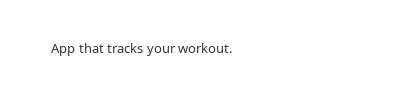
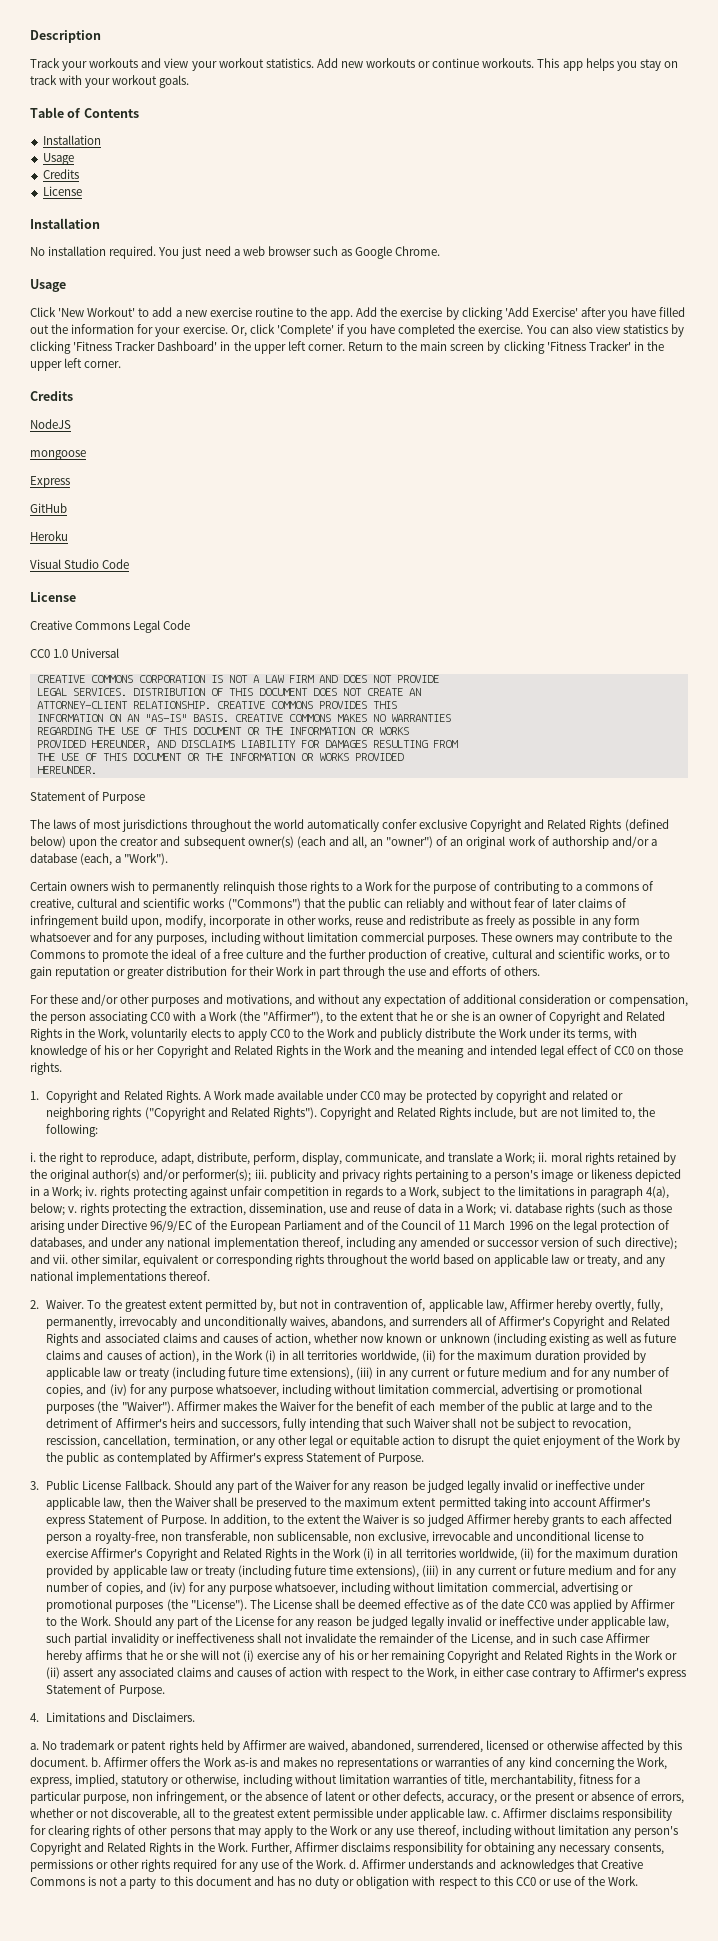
[51,43,233,56] App that tracks your workout. -> [30,30,101,43] [30,58,678,71] [30,75,190,88] [30,107,139,118] [42,135,101,145] [42,153,74,165] [42,169,79,179] [42,186,82,196] [30,218,100,229] [30,246,441,259] [30,279,66,292] [30,307,686,320] [30,324,685,337] [30,341,664,354] [30,358,122,371] [30,391,73,401] [30,419,71,429] [30,450,86,460] [30,476,70,488] [30,503,67,513] [30,531,68,541] [30,559,130,569] [30,592,76,602] [30,620,191,633] [30,648,120,658] [36,675,439,683] [36,688,421,696] [36,701,397,709] [36,714,451,722] [36,727,409,735] [36,740,458,750] [36,753,404,761] [36,766,97,774] [30,791,146,804] [30,819,669,832] [30,836,657,849] [30,853,169,866] [30,881,654,894] [30,898,627,911] [30,915,640,928] [30,932,672,945] [30,949,671,962] [30,966,540,979] [30,994,688,1007] [30,1011,666,1024] [30,1028,638,1041] [30,1045,684,1058] [30,1062,62,1075] [30,1090,624,1103] [46,1107,655,1120] [46,1124,99,1137] [30,1152,676,1165] [30,1169,681,1182] [30,1186,670,1199] [30,1203,673,1216] [30,1220,671,1233] [30,1237,677,1250] [30,1254,665,1267] [30,1271,211,1284] [30,1299,664,1312] [46,1316,670,1329] [46,1333,677,1346] [46,1350,647,1363] [46,1367,671,1380] [46,1384,642,1397] [46,1401,653,1414] [46,1418,631,1431] [46,1435,681,1448] [46,1452,425,1465] [30,1480,646,1493] [46,1497,650,1510] [46,1514,673,1527] [46,1531,644,1544] [46,1548,679,1561] [46,1565,677,1578] [46,1582,633,1595] [46,1599,676,1612] [46,1616,670,1629] [46,1633,651,1646] [46,1650,677,1663] [46,1667,687,1680] [46,1684,165,1697] [30,1712,195,1722] [30,1740,682,1753] [30,1757,667,1770] [30,1774,641,1787] [30,1791,684,1804] [30,1808,672,1821] [30,1825,679,1838] [30,1842,664,1855] [30,1859,643,1872] [30,1876,639,1889] Description // Track your workouts and view your workout statistics. Add new workouts or continue workouts. This app helps you stay on track with your workout goals. // Table of Contents // Installation // Usage // Credits // License // Installation // No installation required. You just need a web browser such as Google Chrome. // Usage // Click 'New Workout' to add a new exercise routine to the app. Add the exercise by clicking 'Add Exercise' after you have filled out the information for your exercise. Or, click 'Complete' if you have completed the exercise. You can also view statistics by clicking 'Fitness Tracker Dashboard' in the upper left corner. Return to the main screen by clicking 'Fitness Tracker' in the upper left corner. // Credits // NodeJS // mongoose // Express // GitHub // Heroku // Visual Studio Code // License // Creative Commons Legal Code // CC0 1.0 Universal // CREATIVE COMMONS CORPORATION IS NOT A LAW FIRM AND DOES NOT PROVIDE // LEGAL SERVICES. DISTRIBUTION OF THIS DOCUMENT DOES NOT CREATE AN // ATTORNEY-CLIENT RELATIONSHIP. CREATIVE COMMONS PROVIDES THIS // INFORMATION ON AN "AS-IS" BASIS. CREATIVE COMMONS MAKES NO WARRANTIES // REGARDING THE USE OF THIS DOCUMENT OR THE INFORMATION OR WORKS // PROVIDED HEREUNDER, AND DISCLAIMS LIABILITY FOR DAMAGES RESULTING FROM // THE USE OF THIS DOCUMENT OR THE INFORMATION OR WORKS PROVIDED // HEREUNDER. // Statement of Purpose // The laws of most jurisdictions throughout the world automatically confer exclusive Copyright and Related Rights (defined below) upon the creator and subsequent owner(s) (each and all, an "owner") of an original work of authorship and/or a database (each, a "Work"). // Certain owners wish to permanently relinquish those rights to a Work for the purpose of contributing to a commons of creative, cultural and scientific works ("Commons") that the public can reliably and without fear of later claims of infringement build upon, modify, incorporate in other works, reuse and redistribute as freely as possible in any form whatsoever and for any purposes, including without limitation commercial purposes. These owners may contribute to the Commons to promote the ideal of a free culture and the further production of creative, cultural and scientific works, or to gain reputation or greater distribution for their Work in part through the use and efforts of others. // For these and/or other purposes and motivations, and without any expectation of additional consideration or compensation, the person associating CC0 with a Work (the "Affirmer"), to the extent that he or she is an owner of Copyright and Related Rights in the Work, voluntarily elects to apply CC0 to the Work and publicly distribute the Work under its terms, with knowledge of his or her Copyright and Related Rights in the Work and the meaning and intended legal effect of CC0 on those rights. // 1. Copyright and Related Rights. A Work made available under CC0 may be protected by copyright and related or neighboring rights ("Copyright and Related Rights"). Copyright and Related Rights include, but are not limited to, the following: // i. the right to reproduce, adapt, distribute, perform, display, communicate, and translate a Work; ii. moral rights retained by the original author(s) and/or performer(s); iii. publicity and privacy rights pertaining to a person's image or likeness depicted in a Work; iv. rights protecting against unfair competition in regards to a Work, subject to the limitations in paragraph 4(a), below; v. rights protecting the extraction, dissemination, use and reuse of data in a Work; vi. database rights (such as those arising under Directive 96/9/EC of the European Parliament and of the Council of 11 March 1996 on the legal protection of databases, and under any national implementation thereof, including any amended or successor version of such directive); and vii. other similar, equivalent or corresponding rights throughout the world based on applicable law or treaty, and any national implementations thereof. // 2. Waiver. To the greatest extent permitted by, but not in contravention of, applicable law, Affirmer hereby overtly, fully, permanently, irrevocably and unconditionally waives, abandons, and surrenders all of Affirmer's Copyright and Related Rights and associated claims and causes of action, whether now known or unknown (including existing as well as future claims and causes of action), in the Work (i) in all territories worldwide, (ii) for the maximum duration provided by applicable law or treaty (including future time extensions), (iii) in any current or future medium and for any number of copies, and (iv) for any purpose whatsoever, including without limitation commercial, advertising or promotional purposes (the "Waiver"). Affirmer makes the Waiver for the benefit of each member of the public at large and to the detriment of Affirmer's heirs and successors, fully intending that such Waiver shall not be subject to revocation, rescission, cancellation, termination, or any other legal or equitable action to disrupt the quiet enjoyment of the Work by the public as contemplated by Affirmer's express Statement of Purpose. // 3. Public License Fallback. Should any part of the Waiver for any reason be judged legally invalid or ineffective under applicable law, then the Waiver shall be preserved to the maximum extent permitted taking into account Affirmer's express Statement of Purpose. In addition, to the extent the Waiver is so judged Affirmer hereby grants to each affected person a royalty-free, non transferable, non sublicensable, non exclusive, irrevocable and unconditional license to exercise Affirmer's Copyright and Related Rights in the Work (i) in all territories worldwide, (ii) for the maximum duration provided by applicable law or treaty (including future time extensions), (iii) in any current or future medium and for any number of copies, and (iv) for any purpose whatsoever, including without limitation commercial, advertising or promotional purposes (the "License"). The License shall be deemed effective as of the date CC0 was applied by Affirmer to the Work. Should any part of the License for any reason be judged legally invalid or ineffective under applicable law, such partial invalidity or ineffectiveness shall not invalidate the remainder of the License, and in such case Affirmer hereby affirms that he or she will not (i) exercise any of his or her remaining Copyright and Related Rights in the Work or (ii) assert any associated claims and causes of action with respect to the Work, in either case contrary to Affirmer's express Statement of Purpose. // 4. Limitations and Disclaimers. // a. No trademark or patent rights held by Affirmer are waived, abandoned, surrendered, licensed or otherwise affected by this document. b. Affirmer offers the Work as-is and makes no representations or warranties of any kind concerning the Work, express, implied, statutory or otherwise, including without limitation warranties of title, merchantability, fitness for a particular purpose, non infringement, or the absence of latent or other defects, accuracy, or the present or absence of errors, whether or not discoverable, all to the greatest extent permissible under applicable law. c. Affirmer disclaims responsibility for clearing rights of other persons that may apply to the Work or any use thereof, including without limitation any person's Copyright and Related Rights in the Work. Further, Affirmer disclaims responsibility for obtaining any necessary consents, permissions or other rights required for any use of the Work. d. Affirmer understands and acknowledges that Creative Commons is not a party to this document and has no duty or obligation with respect to this CC0 or use of the Work.

